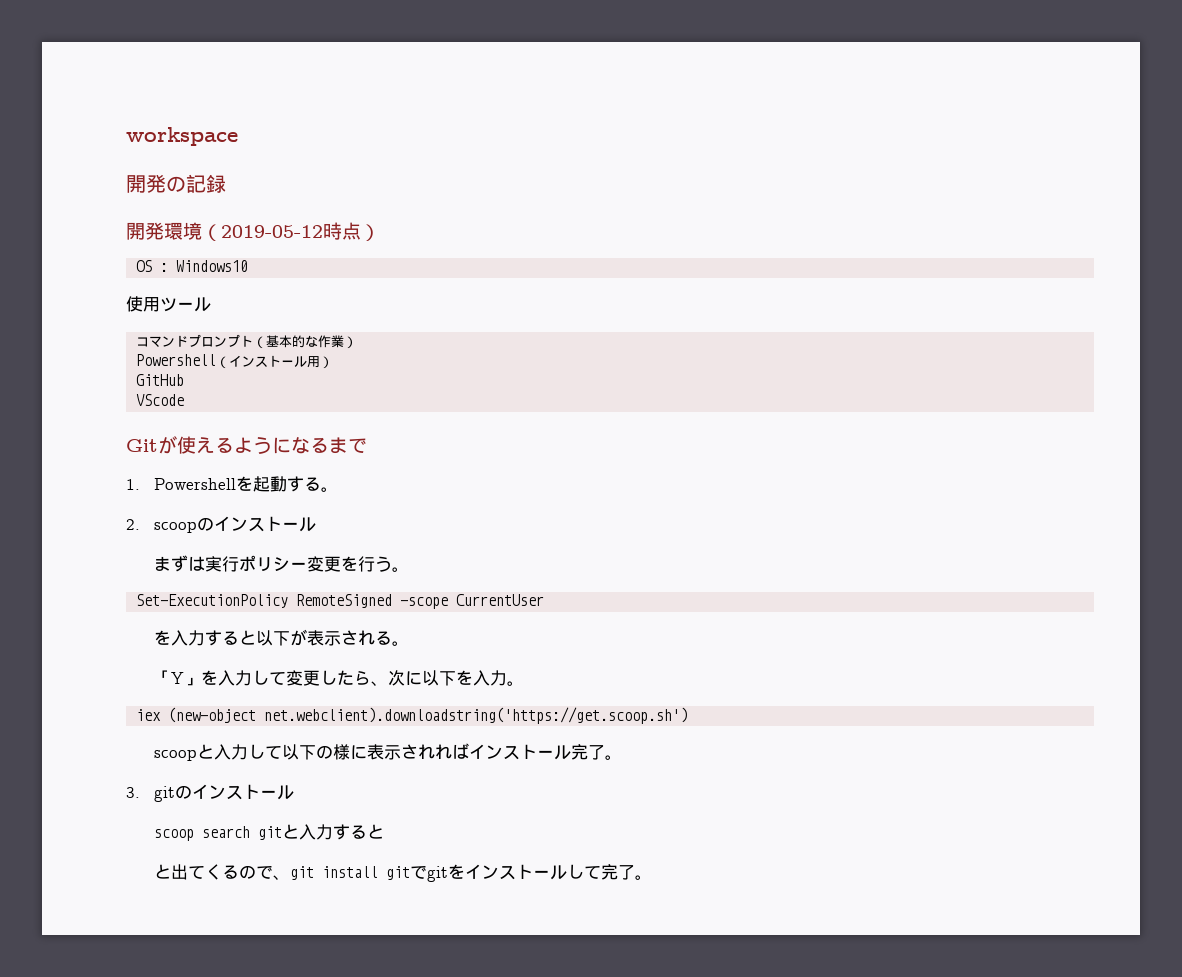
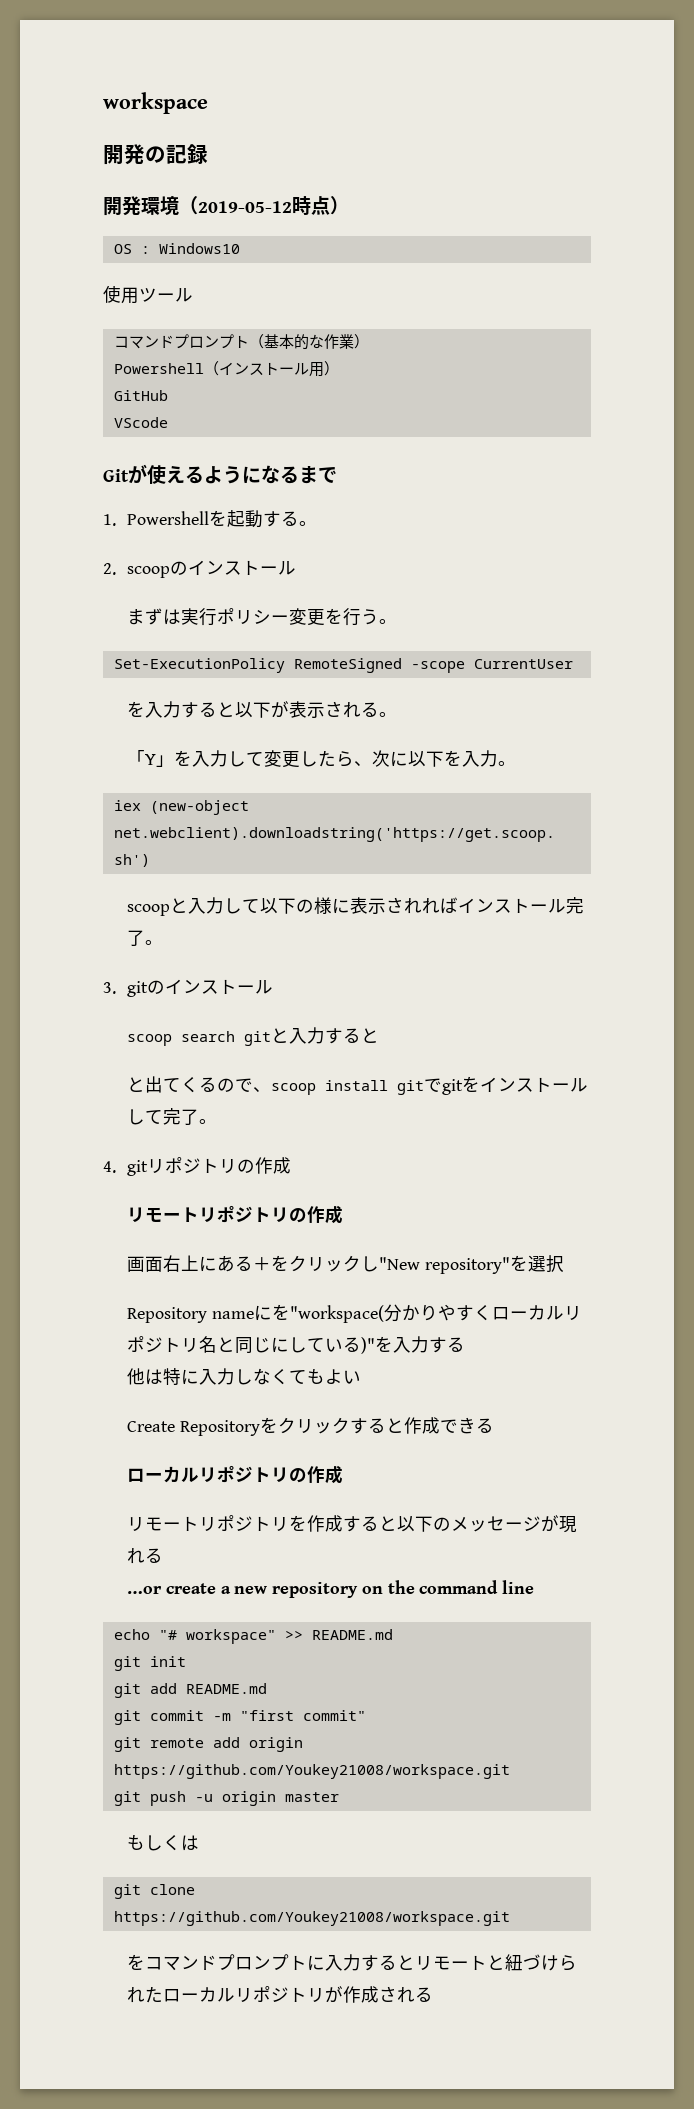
[290,866,315,880] git -> [271,1083,317,1095] scoop
(653, 877) none -> [103,1157,292,1176] [127,1205,344,1224] [127,1255,564,1274] [127,1304,582,1323] [127,1336,466,1354] [127,1368,362,1385] [127,1417,494,1436] [127,1465,344,1484] [127,1515,578,1533] [127,1548,164,1564] [127,1580,534,1598] [113,1629,393,1644] [113,1656,186,1671] [113,1683,267,1698] [113,1710,366,1725] [113,1737,303,1752] [113,1764,510,1779] [113,1791,339,1806] [127,1834,200,1851] [113,1884,195,1899] [113,1911,510,1926] [127,1954,578,1971] [127,1986,434,2003] // 4. gitリポジトリの作成 // リモートリポジトリの作成 // 画面右上にある＋をクリックし"New repository"を選択 // Repository nameにを"workspace(分かりやすくローカルリポジトリ名と同じにしている)"を入力する // 他は特に入力しなくてもよい // Create Repositoryをクリックすると作成できる // ローカルリポジトリの作成 // リモートリポジトリを作成すると以下のメッセージが現れる // …or create a new repository on the command line // echo "# workspace" >> README.md // git init // git add README.md // git commit -m "first commit" // git remote add origin https://github.com/Youkey21008/workspace.git // git push -u origin master // もしくは // git clone https://github.com/Youkey21008/workspace.git // をコマンドプロンプトに入力するとリモートと紐づけられたローカルリポジトリが作成される

